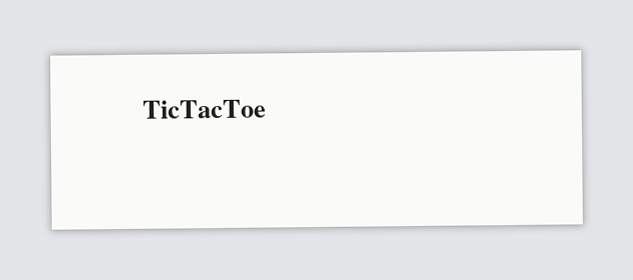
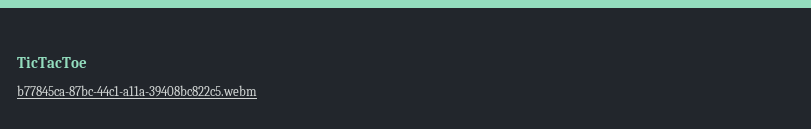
(266, 109) none -> [17,85,257,97] // b77845ca-87bc-44c1-a11a-39408bc822c5.webm

